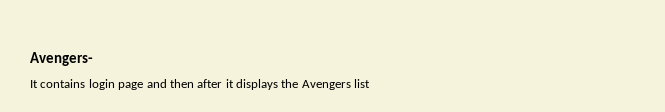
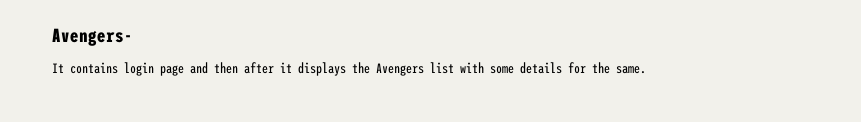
(371, 83) none -> [460,62,646,74] with some details for the same.

